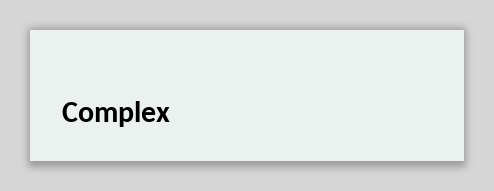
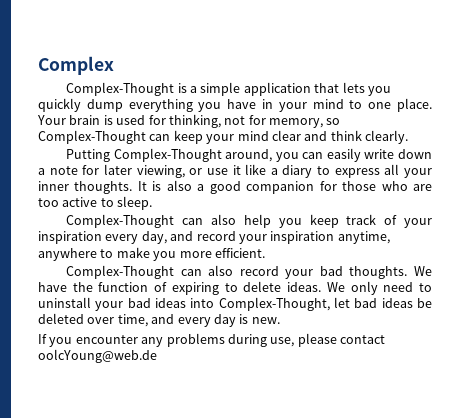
(170, 114) none -> [66,82,391,96] [38,98,433,112] [37,114,341,128] [38,130,408,144] [66,148,432,162] [38,164,433,178] [38,180,432,194] [38,196,153,210] [66,214,432,228] [38,231,390,244] [38,247,265,261] [66,265,432,279] [38,281,433,295] [38,297,432,311] [38,313,280,327] [38,333,385,347] [38,349,157,363] // Complex-Thought is a simple application that lets you quickly dump everything you have in your mind to one place. Your brain is used for thinking, not for memory, so Complex-Thought can keep your mind clear and think clearly. // Putting Complex-Thought around, you can easily write down a note for later viewing, or use it like a diary to express all your inner thoughts. It is also a good companion for those who are too active to sleep. // Complex-Thought can also help you keep track of your inspiration every day, and record your inspiration anytime, anywhere to make you more efficient. // Complex-Thought can also record your bad thoughts. We have the function of expiring to delete ideas. We only need to uninstall your bad ideas into Complex-Thought, let bad ideas be deleted over time, and every day is new. // If you encounter any problems during use, please contact oolcYoung@web.de

